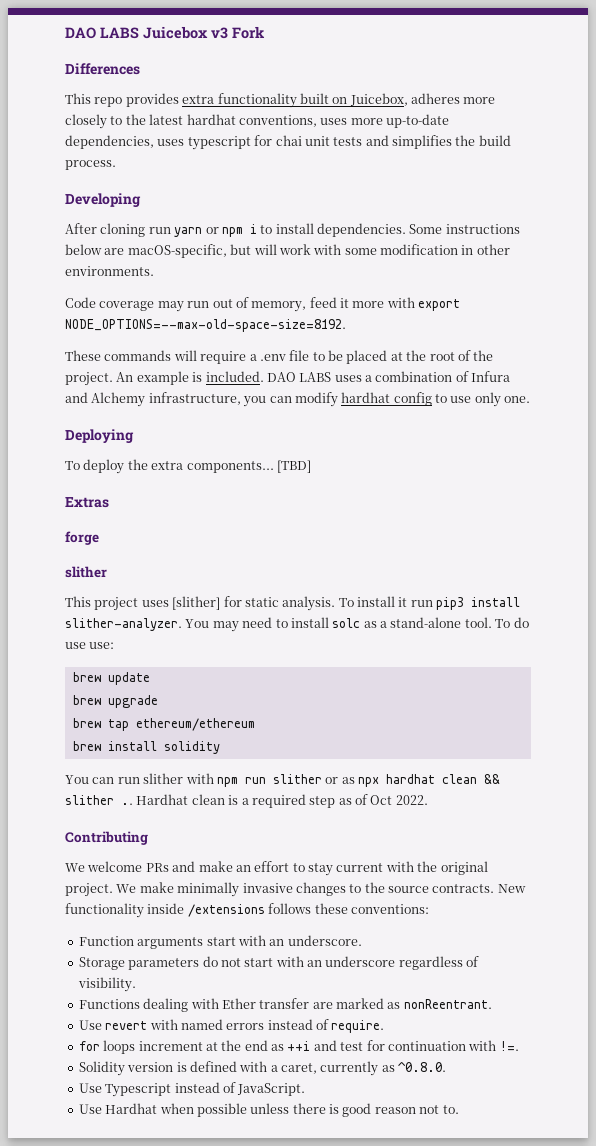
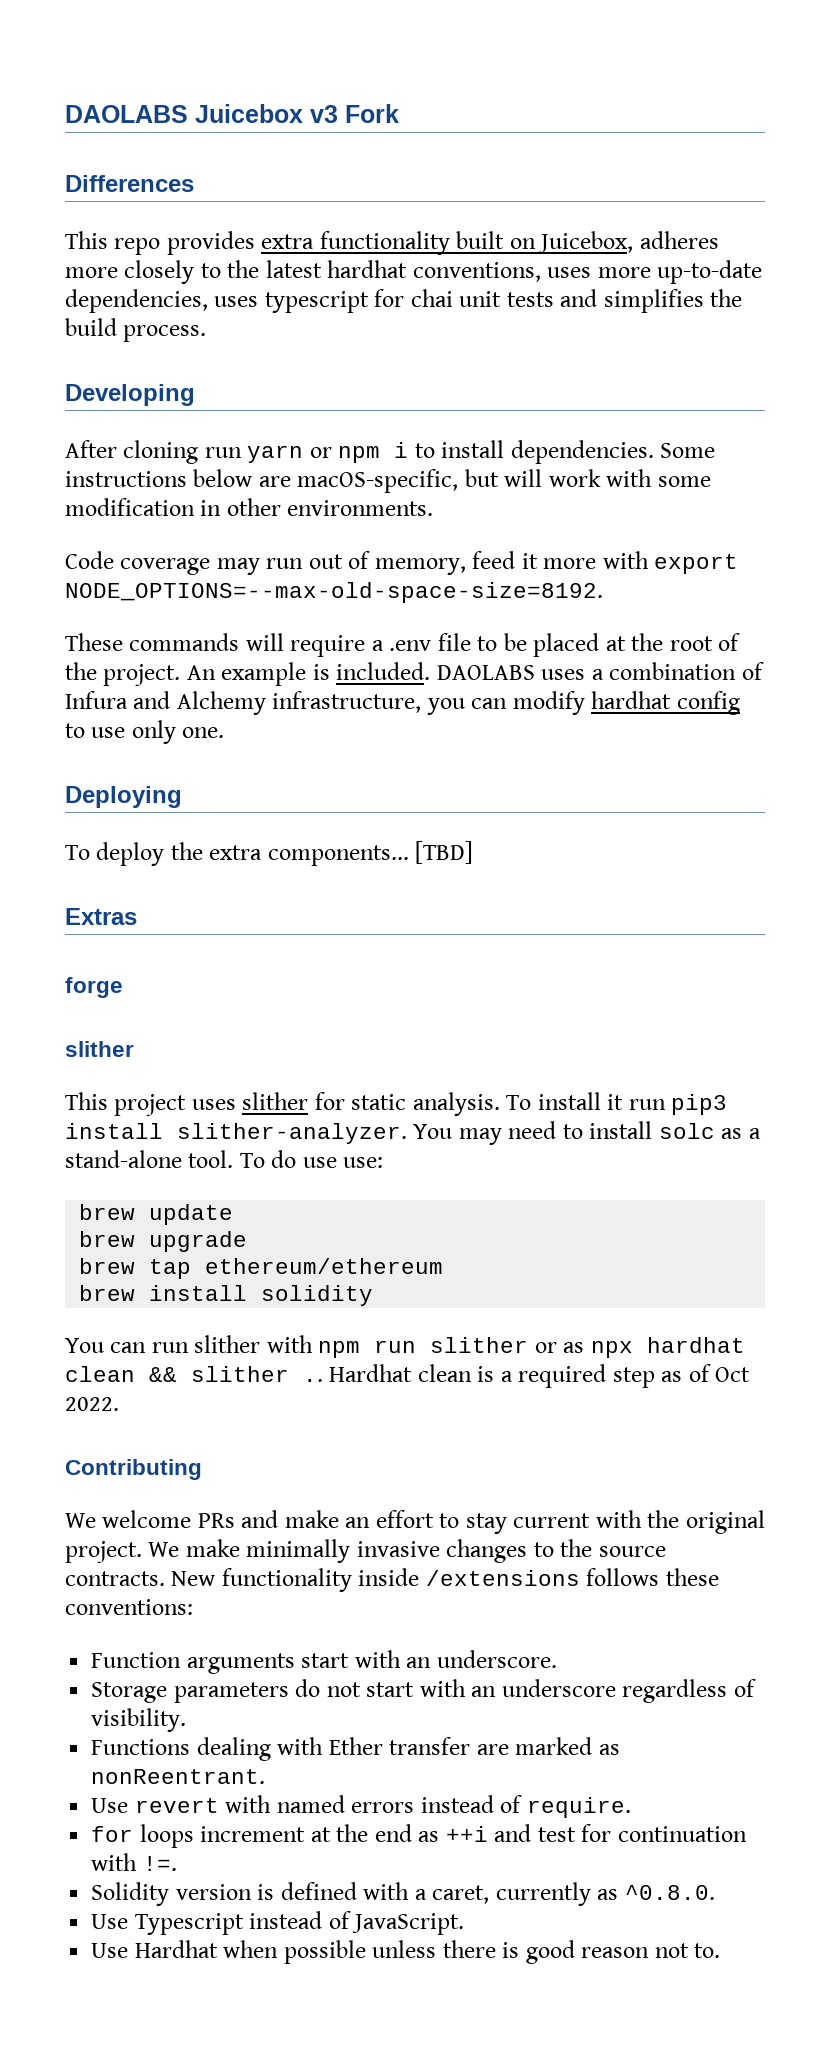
[65,27,139,39] DAO LABS -> [65,105,188,123] DAOLABS
[266,372,332,382] DAO LABS -> [436,665,535,680] DAOLABS
[172,596,221,610] [slither] -> [242,1092,309,1110] slither

